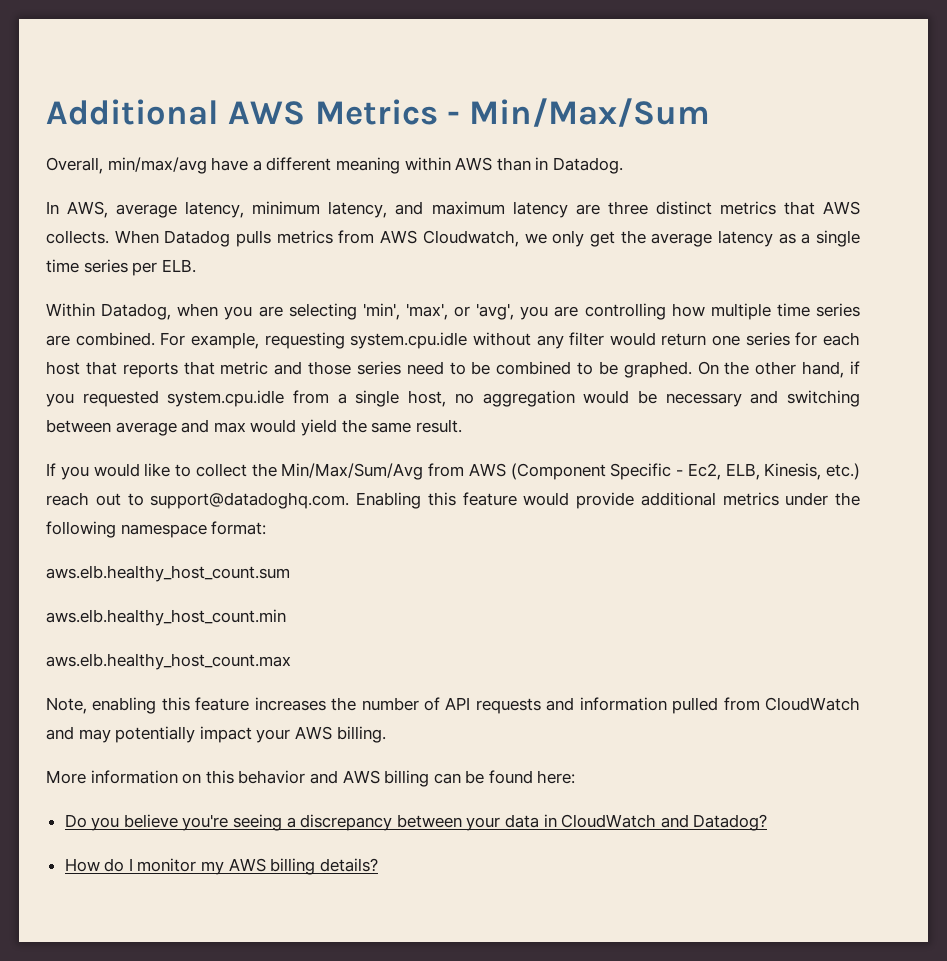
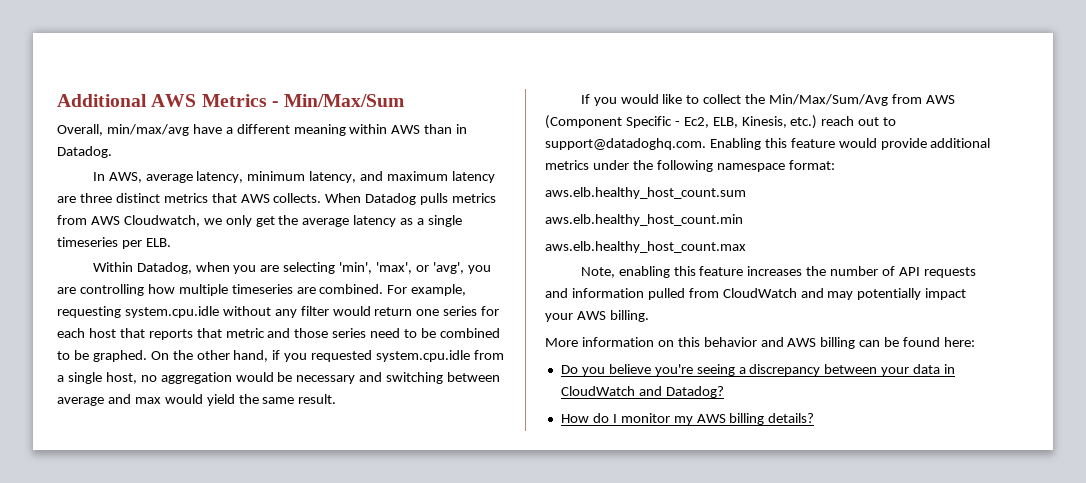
[46,259,128,273] time series -> [57,237,118,247] timeseries
[776,303,860,317] time series -> [231,284,293,294] timeseries

